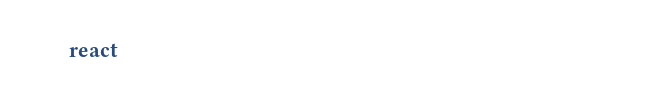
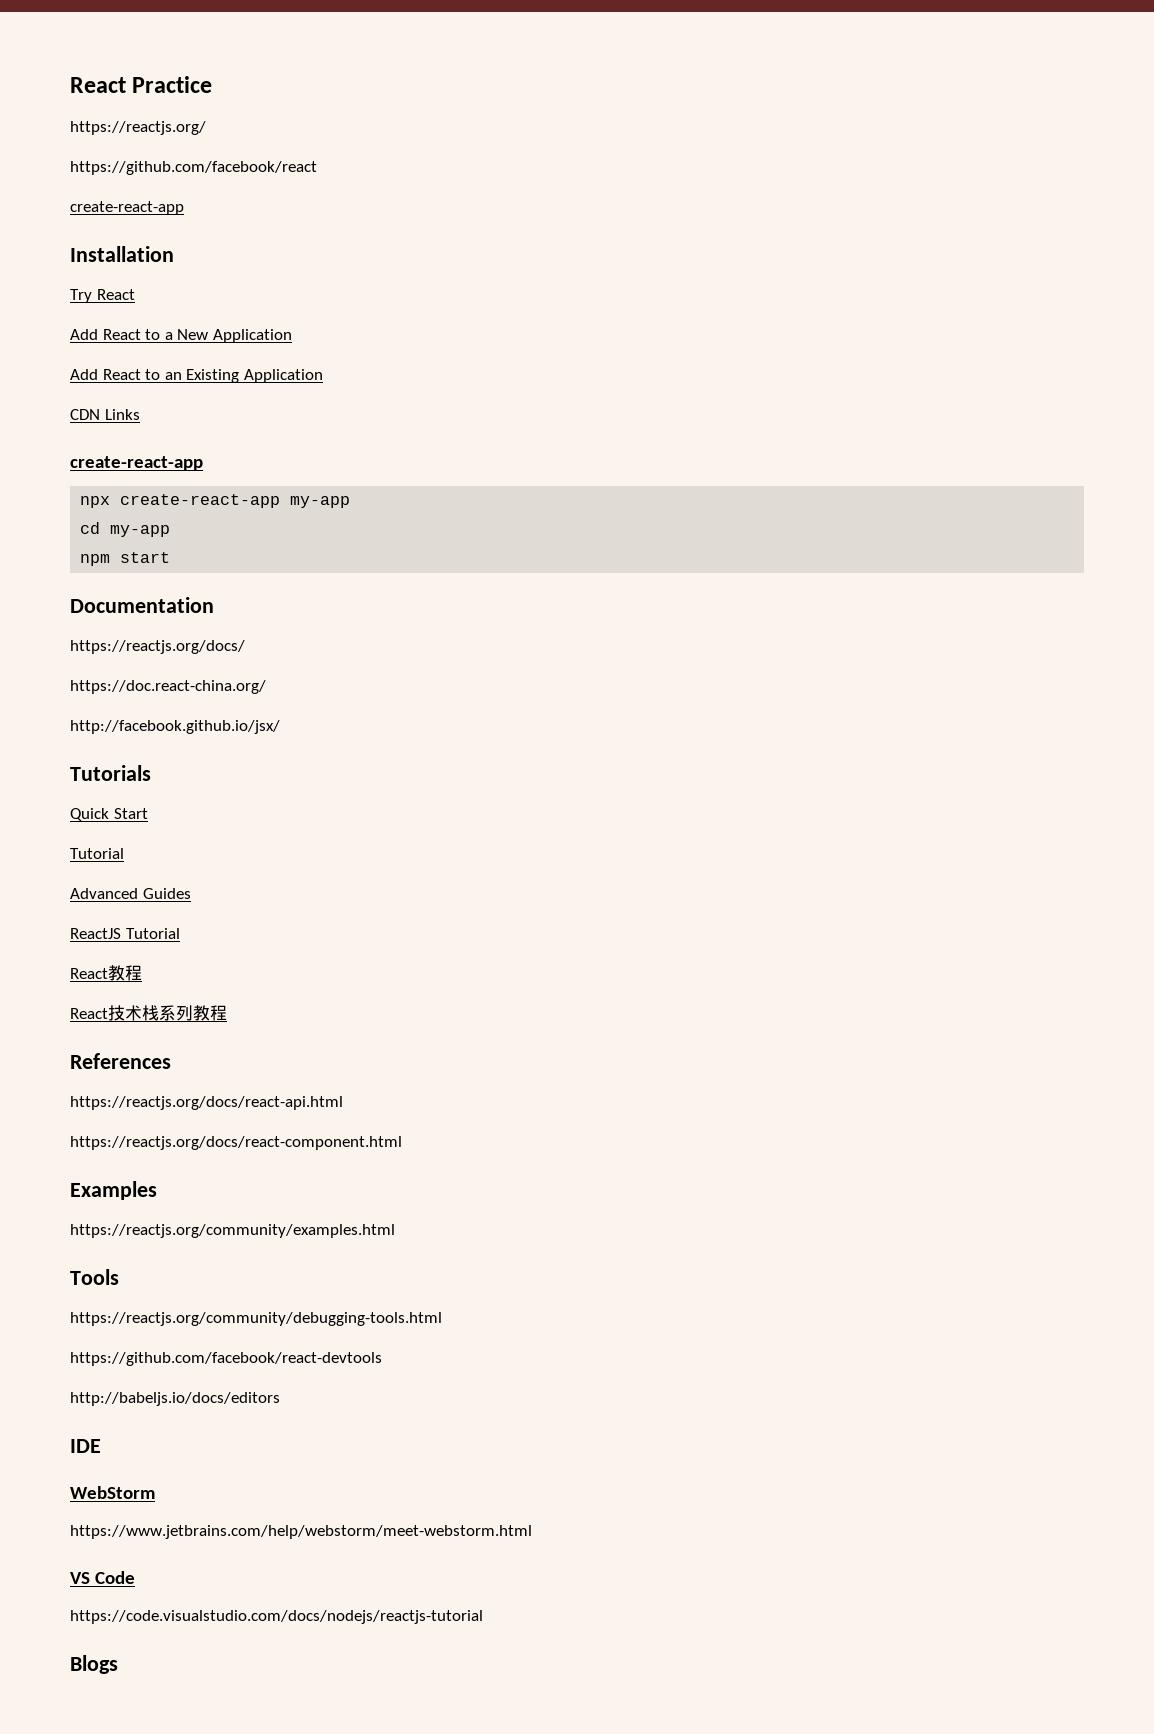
[69,43,118,57] react -> [70,76,213,93] [70,121,206,135] [70,161,317,175] [70,201,184,215] [70,246,174,262] [70,289,135,303] [70,329,292,343] [70,369,323,383] [70,409,140,420] [70,456,203,471] [80,494,351,508] [80,522,171,537] [80,552,171,566] [70,597,214,613] [70,640,245,654] [70,680,266,694] [70,720,280,734] [70,765,151,781] [70,808,148,821] [70,848,124,859] [70,888,191,899] [70,928,180,939] [70,965,142,981] [70,1005,227,1021] [70,1053,171,1069] [70,1096,343,1110] [70,1136,402,1150] [70,1181,157,1200] [70,1224,395,1238] [70,1269,119,1285] [70,1312,442,1326] [70,1352,382,1366] [70,1392,280,1406] [70,1439,101,1453] [70,1486,155,1499] [70,1525,532,1539] [70,1571,136,1584] [70,1610,483,1624] [70,1655,118,1674] React Practice // https://reactjs.org/ // https://github.com/facebook/react // create-react-app // Installation // Try React // Add React to a New Application // Add React to an Existing Application // CDN Links // create-react-app // npx create-react-app my-app // cd my-app // npm start // Documentation // https://reactjs.org/docs/ // https://doc.react-china.org/ // http://facebook.github.io/jsx/ // Tutorials // Quick Start // Tutorial // Advanced Guides // ReactJS Tutorial // React教程 // React技术栈系列教程 // References // https://reactjs.org/docs/react-api.html // https://reactjs.org/docs/react-component.html // Examples // https://reactjs.org/community/examples.html // Tools // https://reactjs.org/community/debugging-tools.html // https://github.com/facebook/react-devtools // http://babeljs.io/docs/editors // IDE // WebStorm // https://www.jetbrains.com/help/webstorm/meet-webstorm.html // VS Code // https://code.visualstudio.com/docs/nodejs/reactjs-tutorial // Blogs

